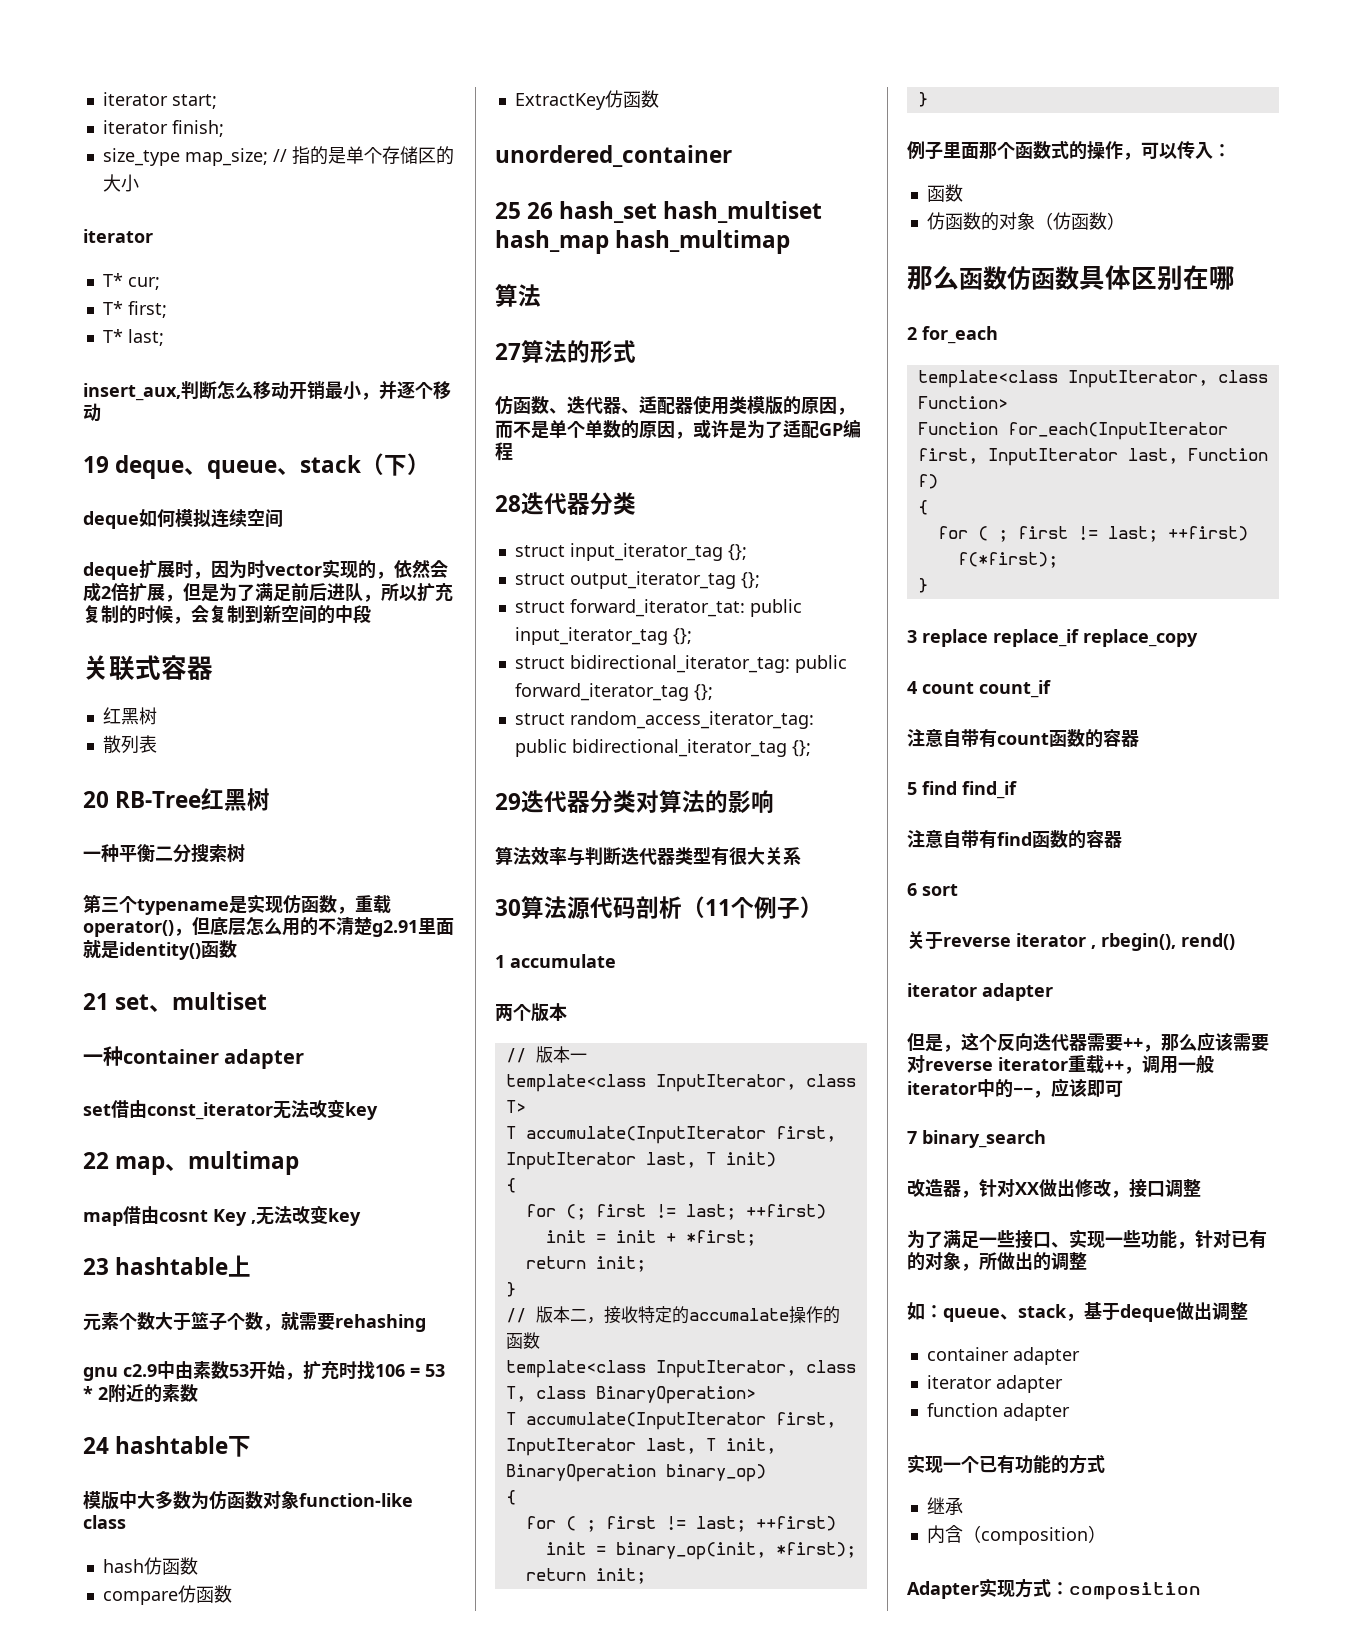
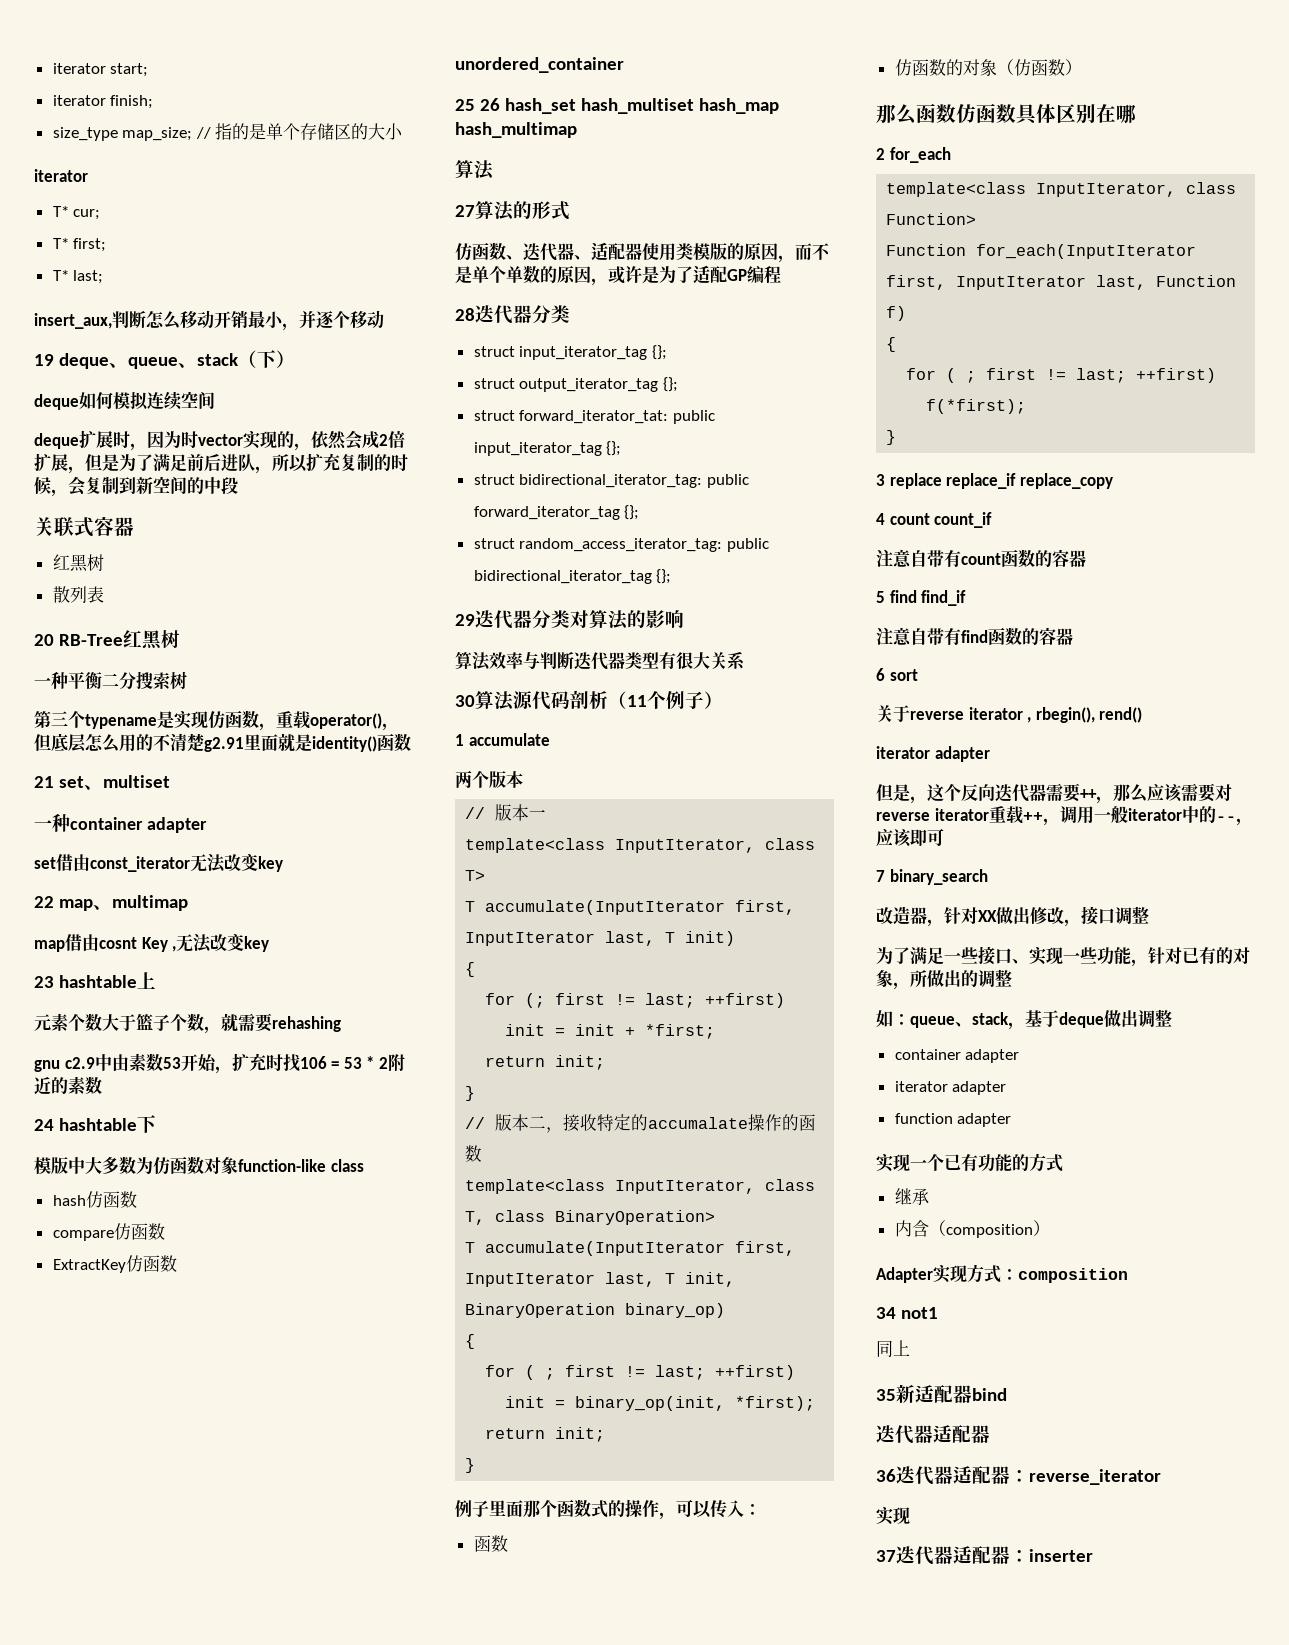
(1201, 1591) none -> [876,1307,938,1319] [876,1340,910,1357] [876,1384,1007,1403] [876,1425,990,1444] [876,1466,1161,1485] [876,1507,910,1525] [876,1546,1093,1565] // 34 not1 // 同上 // 35新适配器bind // 迭代器适配器 // 36迭代器适配器：reverse_iterator // 实现 // 37迭代器适配器：inserter

